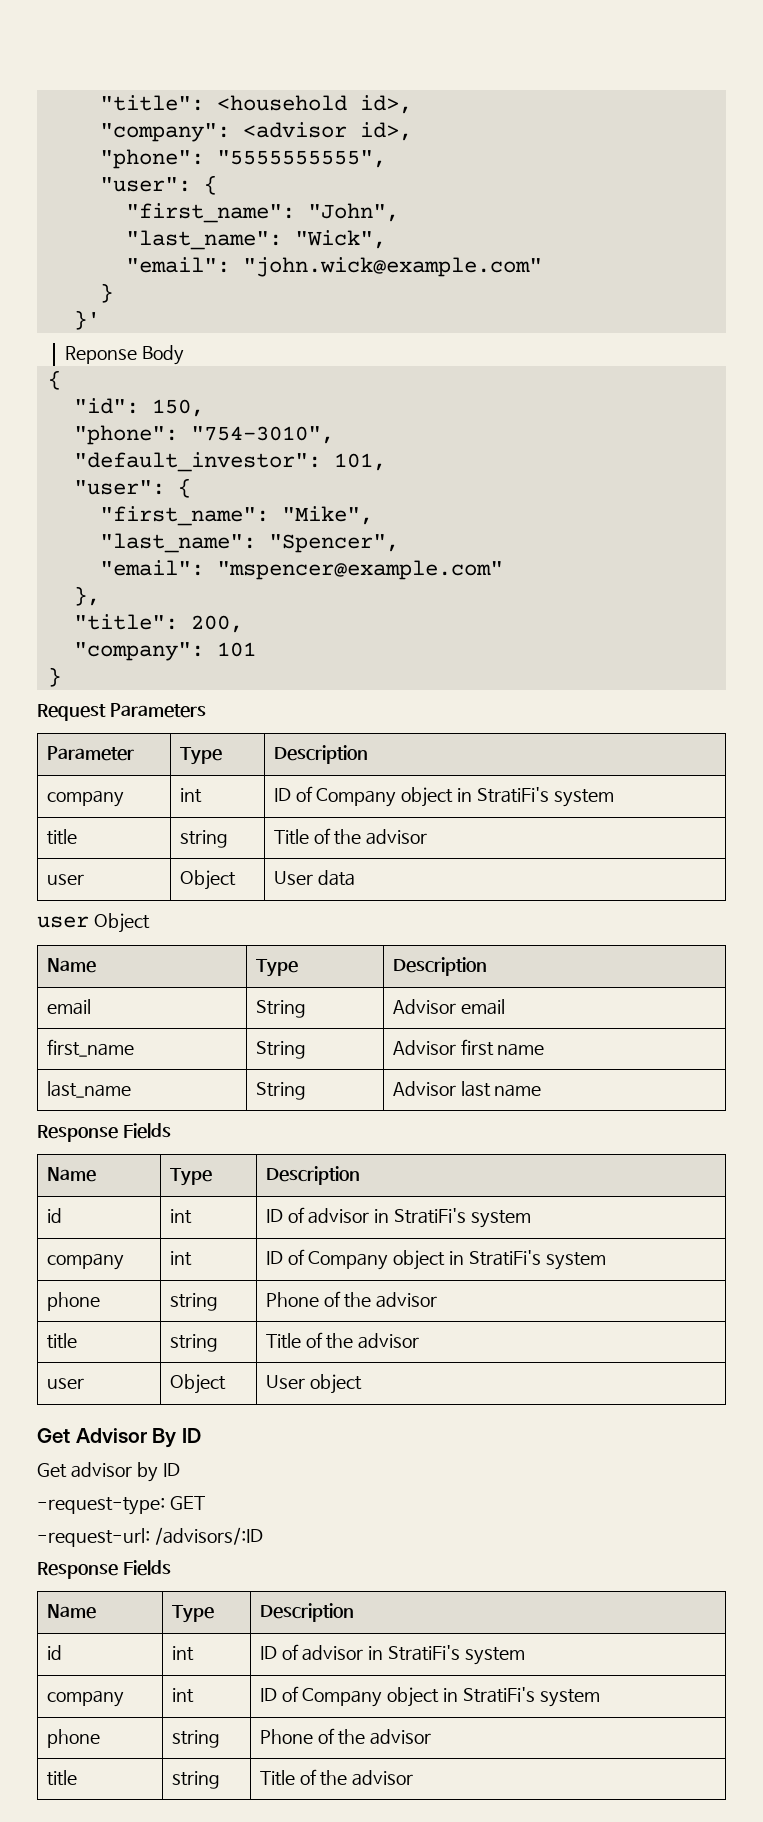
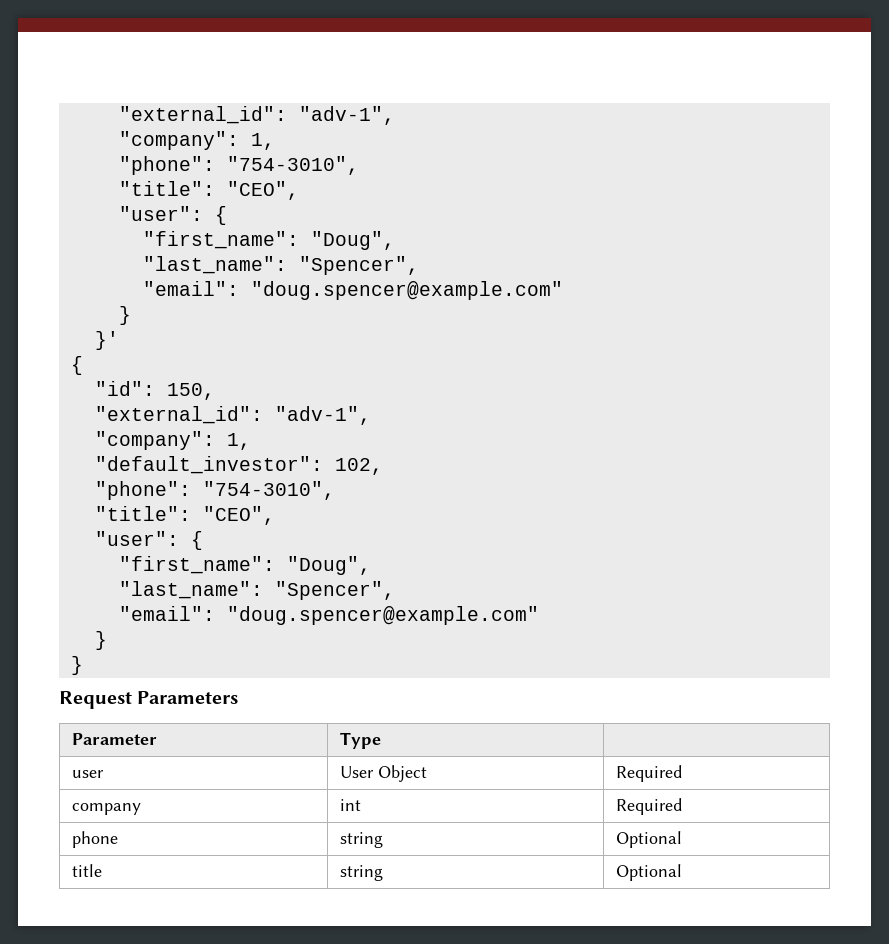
[99,95,412,114] [99,122,412,142] [99,149,386,169] [99,175,217,195] [125,203,399,223] [125,230,386,250] [125,257,542,277] "title": <household id>, // "company": <advisor id>, // "phone": "5555555555", // "user": { // "first_name": "John", // "last_name": "Wick", // "email": "john.wick@example.com" -> [119,106,395,125] [119,131,275,150] [119,156,359,175] [119,181,299,200] [119,206,227,225] [143,231,395,250] [143,256,419,275] [143,281,563,300] "external_id": "adv-1", // "company": 1, // "phone": "754-3010", // "title": "CEO", // "user": { // "first_name": "Doug", // "last_name": "Spencer", // "email": "doug.spencer@example.com"
[65,345,185,365] // Reponse Body -> (119, 340) none
[73,425,334,445] [73,452,386,472] [73,478,191,498] [99,506,373,526] [99,533,399,553] [99,560,503,580] [73,586,100,606] [73,614,243,633] [73,642,256,661] // "phone": "754-3010", // "default_investor": 101, // "user": { // "first_name": "Mike", // "last_name": "Spencer", // "email": "mspencer@example.com" // }, // "title": 200, // "company": 101 -> [95,406,371,425] [95,431,251,450] [95,456,383,475] [95,481,335,500] [95,506,275,525] [95,531,203,550] [119,556,371,575] [119,581,395,600] [119,606,539,625] [95,631,107,650] // "external_id": "adv-1", // "company": 1, // "default_investor": 102, // "phone": "754-3010", // "title": "CEO", // "user": { // "first_name": "Doug", // "last_name": "Spencer", // "email": "doug.spencer@example.com" // }
[273,745,368,764] [46,790,124,807] [179,788,202,803] [273,786,614,807] [46,829,77,845] [179,830,228,848] [273,828,428,845] [46,874,84,885] [179,870,236,890] [273,870,355,886] [37,913,150,933] [46,958,96,973] [255,959,298,977] [392,957,487,976] [46,999,91,1015] [255,1000,306,1018] [392,999,505,1015] [46,1039,134,1057] [255,1041,306,1059] [392,1039,545,1056] [46,1081,131,1098] [255,1082,306,1100] [392,1081,542,1097] [37,1123,171,1142] [46,1167,96,1182] [169,1168,212,1186] [265,1166,360,1185] [46,1208,62,1223] [169,1209,192,1224] [265,1207,532,1228] [46,1253,124,1270] [169,1251,192,1266] [265,1249,606,1270] [46,1292,100,1311] [169,1293,218,1311] [265,1291,438,1308] [46,1333,77,1349] [169,1334,218,1352] [265,1332,420,1349] [46,1378,84,1389] [169,1374,226,1394] [265,1374,362,1394] [37,1428,201,1448] [37,1462,180,1482] [37,1496,205,1515] [37,1527,263,1547] [37,1560,171,1579] [46,1604,96,1619] [171,1605,214,1623] [259,1603,354,1622] [46,1645,62,1660] [171,1646,194,1661] [259,1644,526,1665] [46,1690,124,1707] [171,1688,194,1703] [259,1686,600,1707] [46,1729,100,1748] [171,1730,220,1748] [259,1728,432,1745] [46,1770,77,1786] [171,1771,220,1789] [259,1769,414,1786] Description // company | int | ID of Company object in StratiFi's system // title | string | Title of the advisor // user | Object | User data // user Object // Name | Type | Description // email | String | Advisor email // first_name | String | Advisor first name // last_name | String | Advisor last name // Response Fields // Name | Type | Description // id | int | ID of advisor in StratiFi's system // company | int | ID of Company object in StratiFi's system // phone | string | Phone of the advisor // title | string | Title of the advisor // user | Object | User object // Get Advisor By ID // Get advisor by ID // -request-type: GET // -request-url: /advisors/:ID // Response Fields // Name | Type | Description // id | int | ID of advisor in StratiFi's system // company | int | ID of Company object in StratiFi's system // phone | string | Phone of the advisor // title | string | Title of the advisor -> [71,770,104,778] [339,765,427,782] [615,765,683,782] [71,803,141,815] [339,799,361,811] [615,798,683,815] [71,831,118,848] [339,832,383,848] [615,831,682,848] [71,864,102,877] [339,865,383,881] [615,864,682,881] // user | User Object | Required // company | int | Required // phone | string | Optional // title | string | Optional

